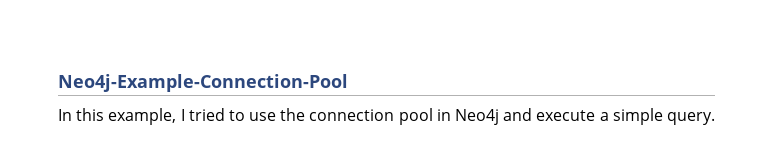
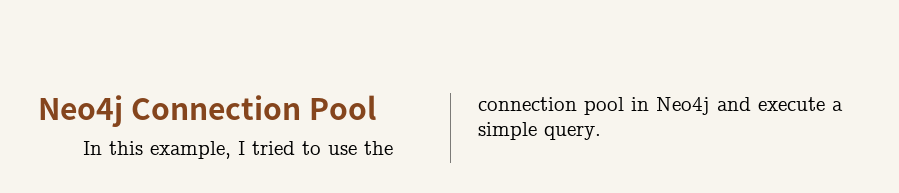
[58,74,348,92] Neo4j-Example-Connection-Pool -> [38,95,377,127] Neo4j Connection Pool

